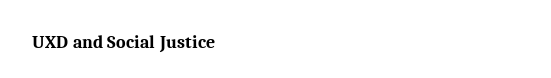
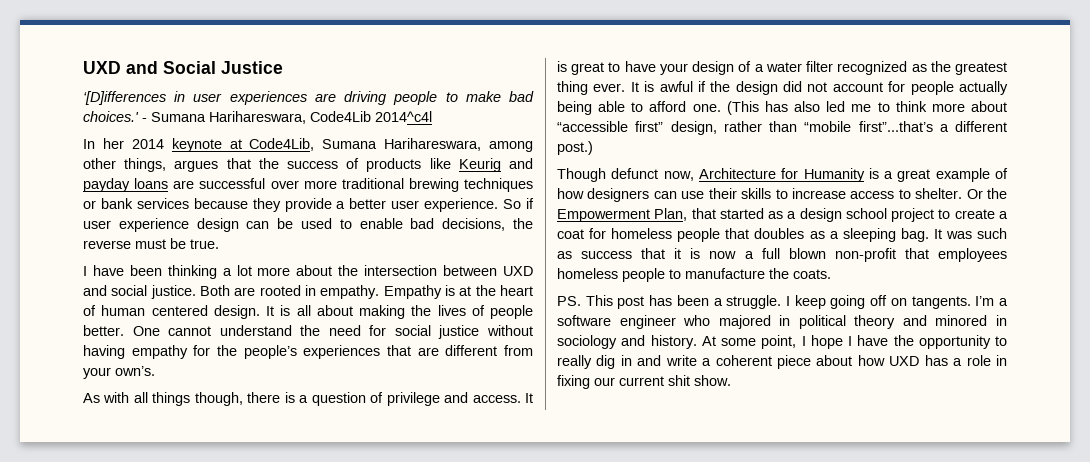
(216, 44) none -> [83,91,534,105] [83,111,432,124] [83,138,533,152] [83,158,533,172] [83,178,533,192] [83,198,535,212] [83,218,533,232] [83,238,219,249] [83,265,533,279] [83,285,533,299] [83,305,533,319] [83,325,533,339] [83,345,533,359] [83,366,155,379] [83,392,533,406] [557,61,1007,75] [557,81,1008,95] [557,101,1007,115] [557,121,1007,135] [557,141,593,155] [557,168,1008,182] [557,188,1007,202] [557,208,1008,222] [557,228,1007,242] [557,248,1007,262] [557,268,831,282] [557,295,1008,309] [557,315,1007,329] [557,335,1007,349] [557,355,1007,369] [557,375,731,389] // ‘[D]ifferences in user experiences are driving people to make bad choices.' - Sumana Harihareswara, Code4Lib 2014^c4l // In her 2014 keynote at Code4Lib, Sumana Harihareswara, among other things, argues that the success of products like Keurig and payday loans are successful over more traditional brewing techniques or bank services because they provide a better user experience. So if user experience design can be used to enable bad decisions, the reverse must be true. // I have been thinking a lot more about the intersection between UXD and social justice. Both are rooted in empathy. Empathy is at the heart of human centered design. It is all about making the lives of people better. One cannot understand the need for social justice without having empathy for the people’s experiences that are different from your own’s. // As with all things though, there is a question of privilege and access. It is great to have your design of a water filter recognized as the greatest thing ever. It is awful if the design did not account for people actually being able to afford one. (This has also led me to think more about “accessible first” design, rather than “mobile first”...that’s a different post.) // Though defunct now, Architecture for Humanity is a great example of how designers can use their skills to increase access to shelter. Or the Empowerment Plan, that started as a design school project to create a coat for homeless people that doubles as a sleeping bag. It was such as success that it is now a full blown non-profit that employees homeless people to manufacture the coats. // PS. This post has been a struggle. I keep going off on tangents. I’m a software engineer who majored in political theory and minored in sociology and history. At some point, I hope I have the opportunity to really dig in and write a coherent piece about how UXD has a role in fixing our current shit show.

